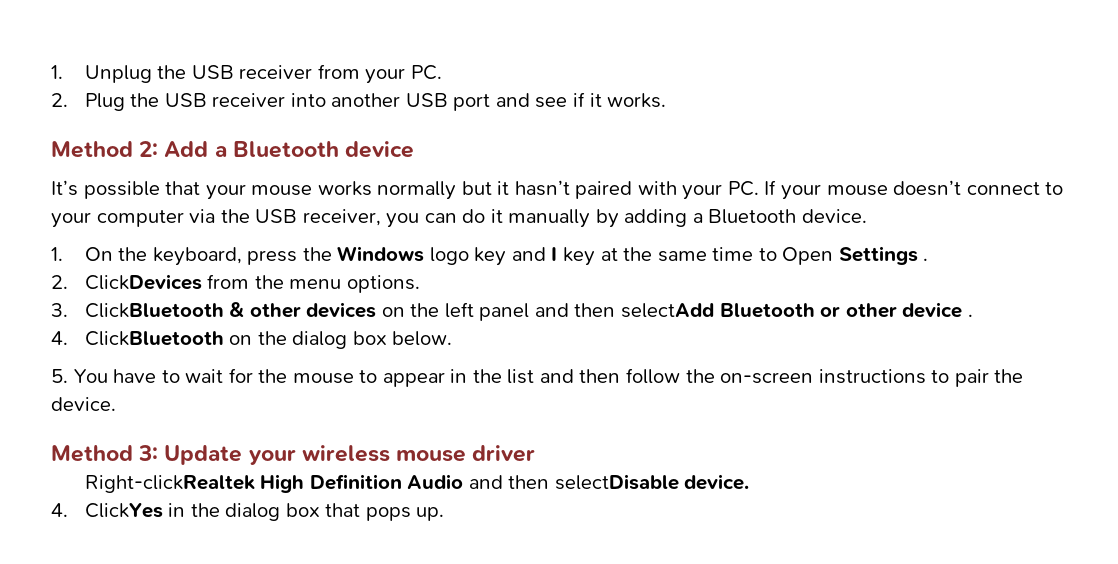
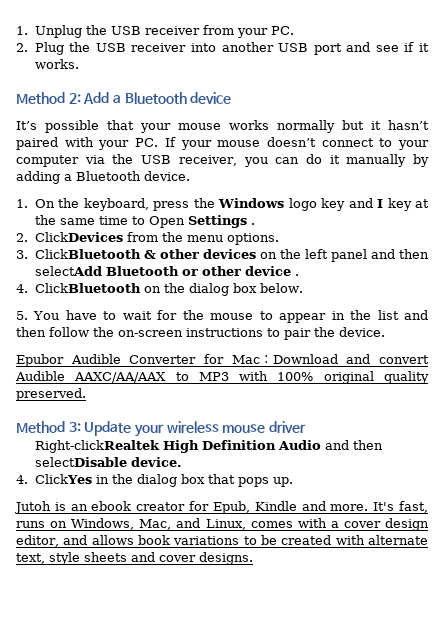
(116, 404) none -> [16,354,429,367] [15,371,429,384] [16,388,86,401] // Epubor Audible Converter for Mac：Download and convert Audible AAXC/AA/AAX to MP3 with 100% original quality preserved.
(445, 514) none -> [14,501,428,514] [16,518,430,531] [16,535,429,547] [16,552,253,565] // Jutoh is an ebook creator for Epub, Kindle and more. It's fast, runs on Windows, Mac, and Linux, comes with a cover design editor, and allows book variations to be created with alternate text, style sheets and cover designs.

